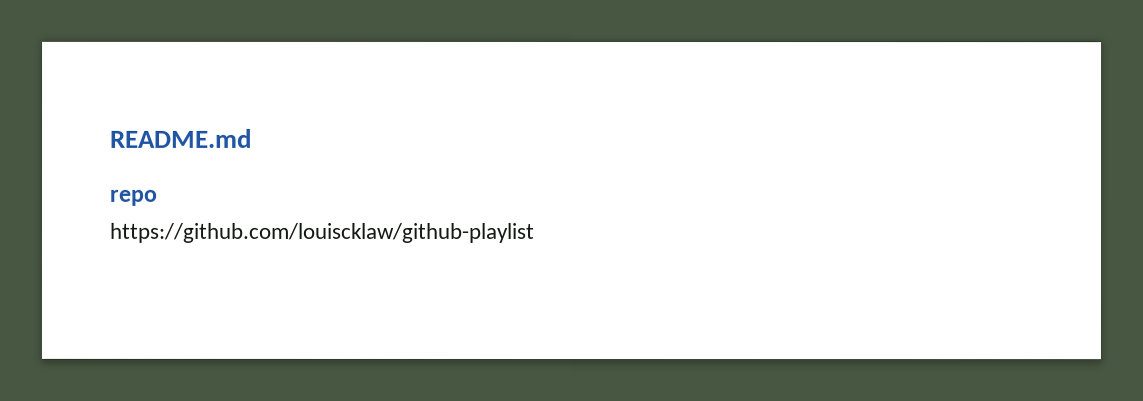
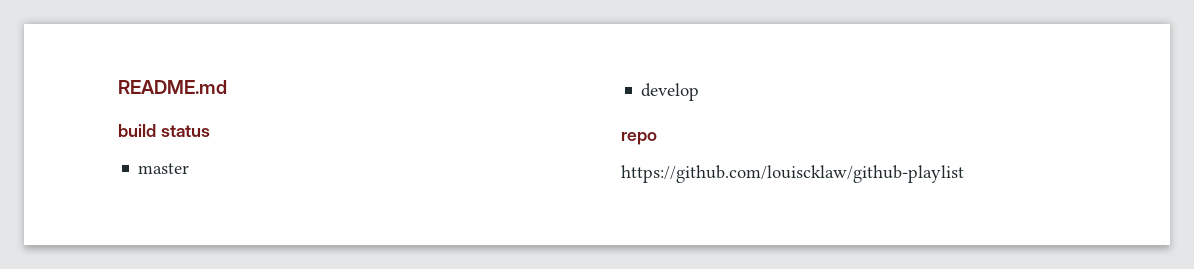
(252, 138) none -> [118,124,210,137] [138,163,190,174] [641,83,700,101] // build status // master // develop

